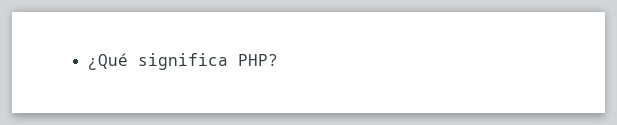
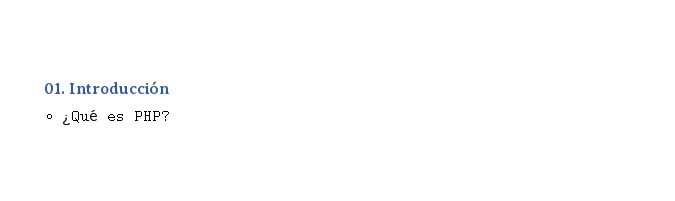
[87,53,228,70] ¿Qué significa -> [44,81,171,94] [62,109,126,125] 01. Introducción // ¿Qué es

